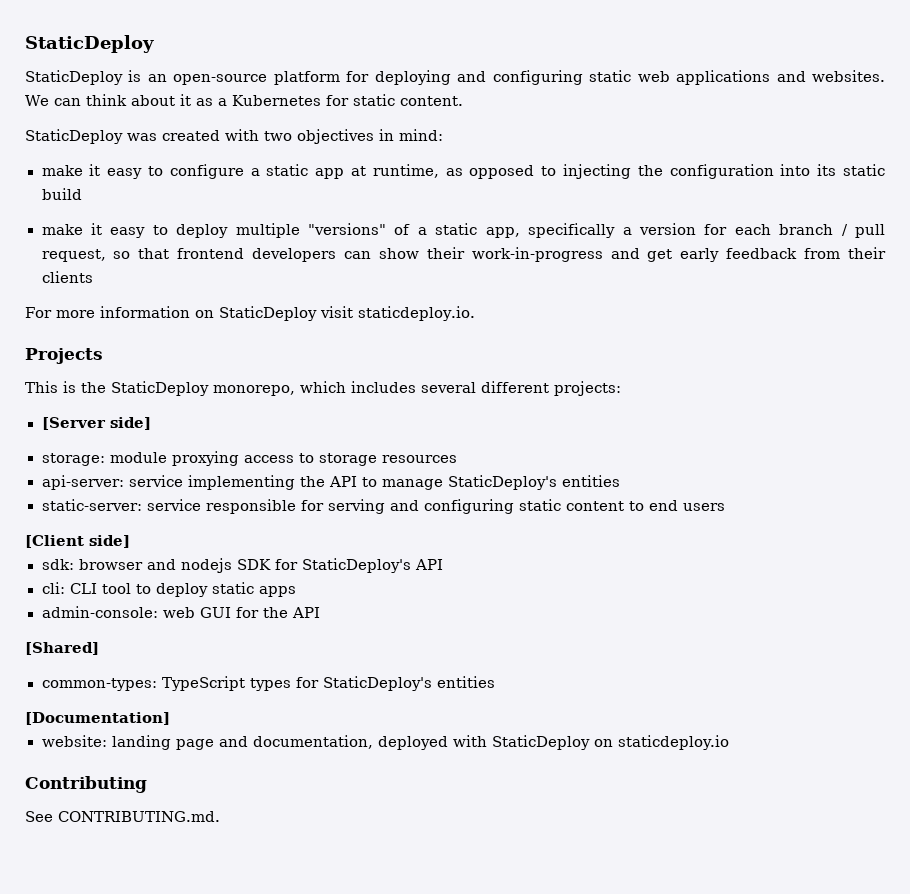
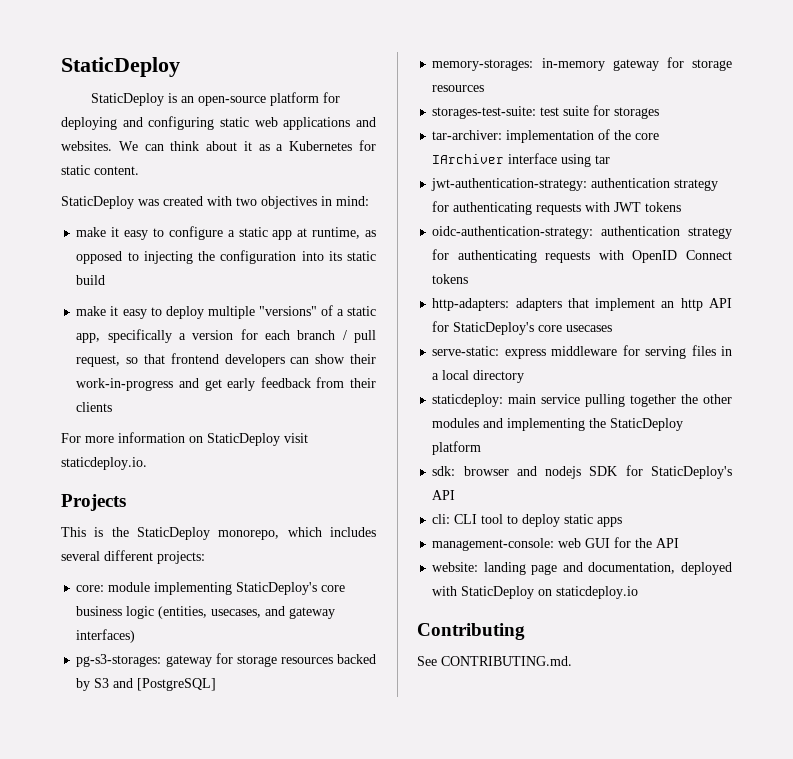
[41,417,151,430] [41,451,457,466] [41,475,620,490] [41,499,725,514] [25,535,130,548] [Server side] // storage: module proxying access to storage resources // api-server: service implementing the API to manage StaticDeploy's entities // static-server: service responsible for serving and configuring static content to end users // [Client side] -> [76,582,346,595] [76,606,336,619] [76,629,136,643] [76,653,376,667] [76,678,217,691] [432,57,732,71] [432,85,485,92] [432,105,660,119] [432,129,660,143] [432,153,611,167] [431,178,719,191] [432,201,682,215] [432,226,732,239] [432,249,732,263] [432,274,469,284] [432,298,732,311] [432,321,613,335] [432,345,732,359] [432,370,525,383] [432,394,732,407] [432,418,684,431] [432,441,482,455] core: module implementing StaticDeploy's core business logic (entities, usecases, and gateway interfaces) // pg-s3-storages: gateway for storage resources backed by S3 and [PostgreSQL] // memory-storages: in-memory gateway for storage resources // storages-test-suite: test suite for storages // tar-archiver: implementation of the core IArchiver interface using tar // jwt-authentication-strategy: authentication strategy for authenticating requests with JWT tokens // oidc-authentication-strategy: authentication strategy for authenticating requests with OpenID Connect tokens // http-adapters: adapters that implement an http API for StaticDeploy's core usecases // serve-static: express middleware for serving files in a local directory // staticdeploy: main service pulling together the other modules and implementing the StaticDeploy platform
[41,606,158,618] admin-console: -> [432,538,555,551] management-console:
[25,642,99,655] [41,676,495,691] [25,712,170,725] // [Shared] // common-types: TypeScript types for StaticDeploy's entities // [Documentation] -> (680, 543) none

